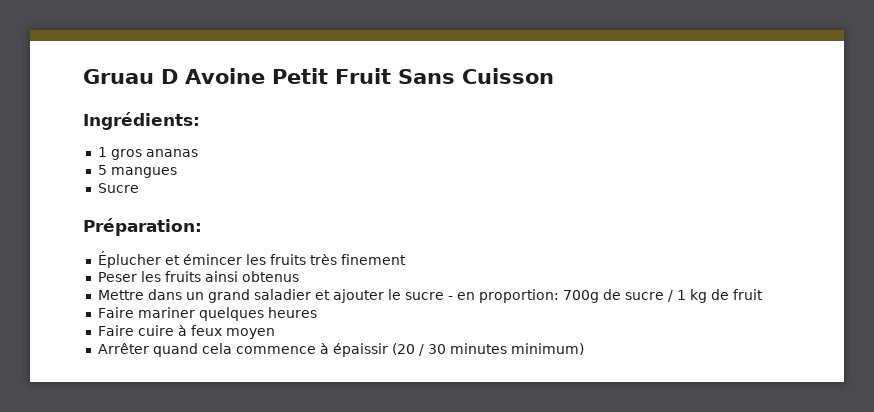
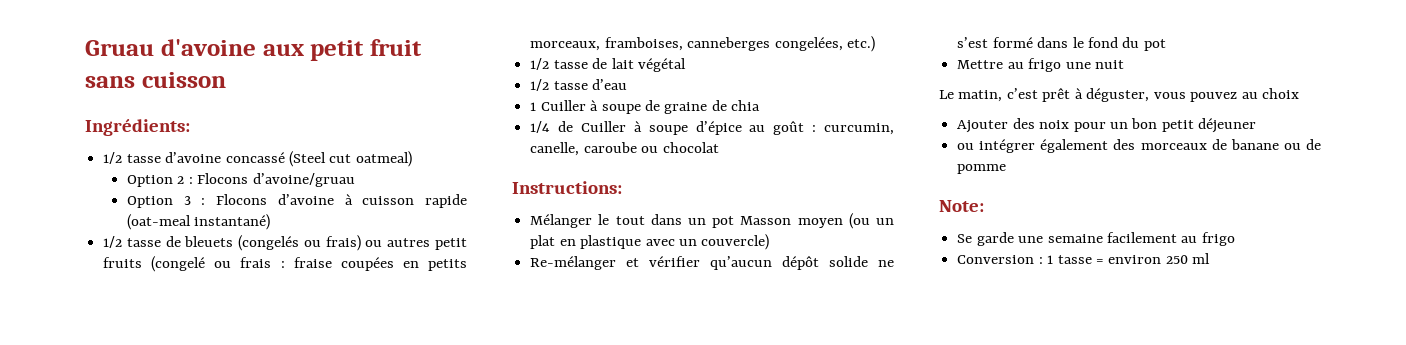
[161,68,554,84] [83,112,200,130] [97,147,198,160] [97,165,177,178] [97,183,139,193] [83,218,202,236] [97,251,406,268] [97,271,299,282] [97,289,763,303] [97,307,317,321] [97,325,275,339] [97,343,584,357] D Avoine Petit Fruit Sans Cuisson // Ingrédients: // 1 gros ananas // 5 mangues // Sucre // Préparation: // Éplucher et émincer les fruits très finement // Peser les fruits ainsi obtenus // Mettre dans un grand saladier et ajouter le sucre - en proportion: 700g de sucre / 1 kg de fruit // Faire mariner quelques heures // Faire cuire à feux moyen // Arrêter quand cela commence à épaissir (20 / 30 minutes minimum) -> [160,39,422,61] [85,72,226,88] [85,119,190,136] [103,151,412,167] [126,173,355,187] [126,194,467,208] [126,214,271,230] [103,235,468,251] [103,256,468,272] [530,36,875,52] [530,58,686,72] [530,79,628,91] [530,100,761,114] [530,121,894,135] [530,142,719,156] [512,181,622,194] [530,213,894,229] [530,234,770,250] [530,256,894,270] [957,37,1166,51] [957,58,1124,72] [939,88,1300,102] [957,118,1257,133] [957,139,1321,153] [957,164,1007,174] [939,200,984,212] [957,232,1235,246] [957,253,1211,264] d'avoine aux petit fruit sans cuisson // Ingrédients: // 1/2 tasse d’avoine concassé (Steel cut oatmeal) // Option 2 : Flocons d’avoine/gruau // Option 3 : Flocons d’avoine à cuisson rapide (oat-meal instantané) // 1/2 tasse de bleuets (congelés ou frais) ou autres petit fruits (congelé ou frais : fraise coupées en petits morceaux, framboises, canneberges congelées, etc.) // 1/2 tasse de lait végétal // 1/2 tasse d’eau // 1 Cuiller à soupe de graine de chia // 1/4 de Cuiller à soupe d’épice au goût : curcumin, canelle, caroube ou chocolat // Instructions: // Mélanger le tout dans un pot Masson moyen (ou un plat en plastique avec un couvercle) // Re-mélanger et vérifier qu’aucun dépôt solide ne s’est formé dans le fond du pot // Mettre au frigo une nuit // Le matin, c’est prêt à déguster, vous pouvez au choix // Ajouter des noix pour un bon petit déjeuner // ou intégrer également des morceaux de banane ou de pomme // Note: // Se garde une semaine facilement au frigo // Conversion : 1 tasse = environ 250 ml

